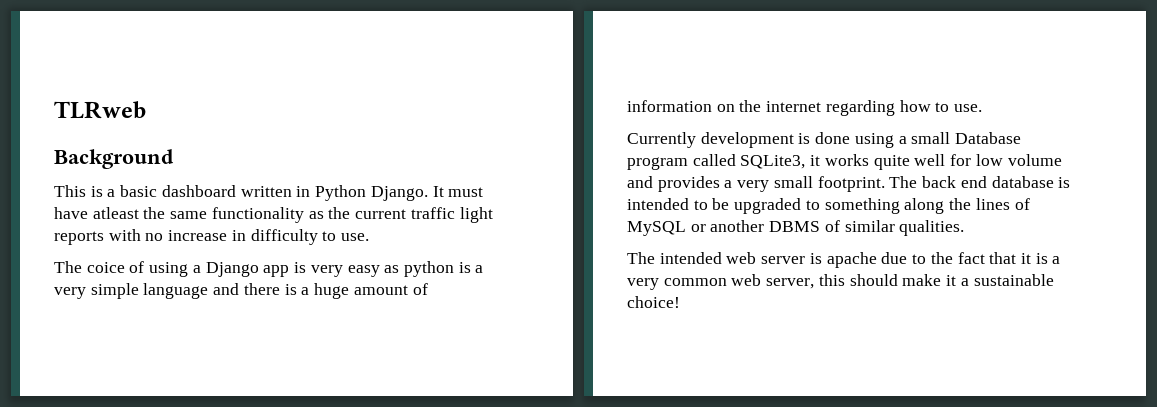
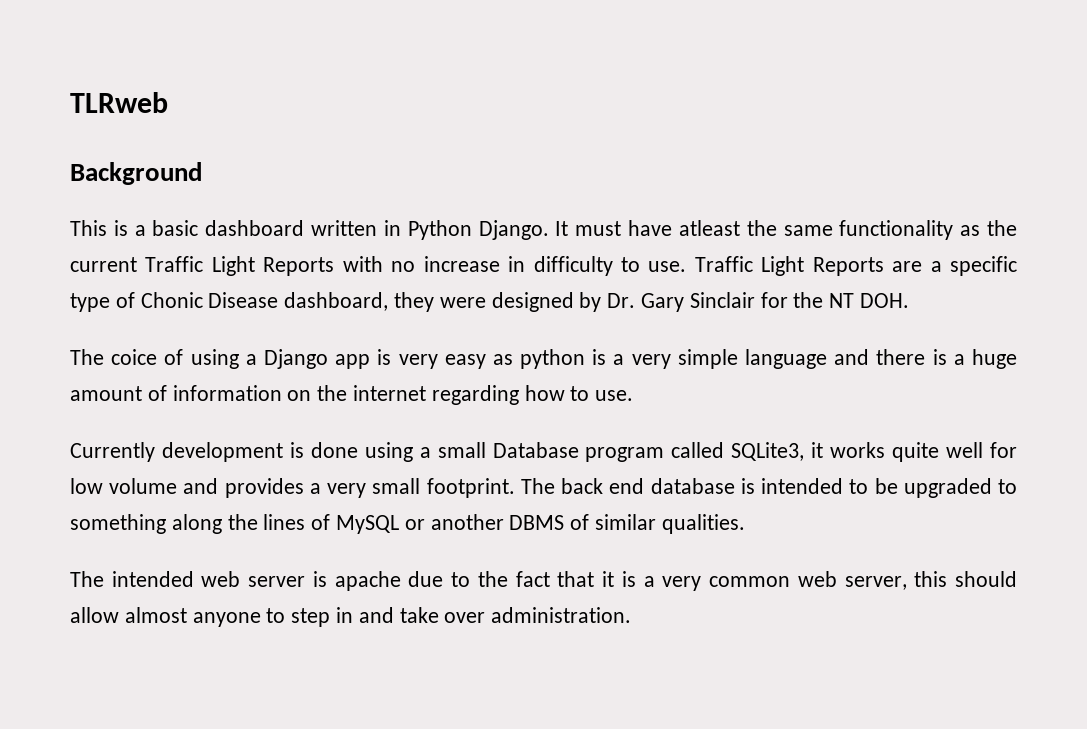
[410,207,493,223] [54,231,104,245] traffic light reports -> [145,256,335,276] Traffic Light Reports
(370, 237) none -> [694,256,1017,276] [70,292,910,312] Traffic Light Reports are a specific type of Chonic Disease dashboard, they were designed by Dr. Gary Sinclair for the NT DOH.
[902,274,1054,286] [627,296,680,308] make it a sustainable choice! -> [70,607,632,627] allow almost anyone to step in and take over administration.

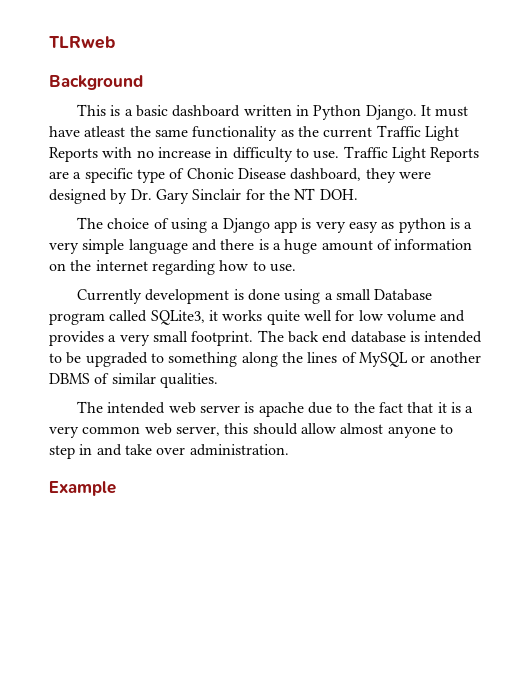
[111,349,158,365] coice -> [107,218,150,229] choice
(632, 615) none -> [49,481,116,496] // Example

